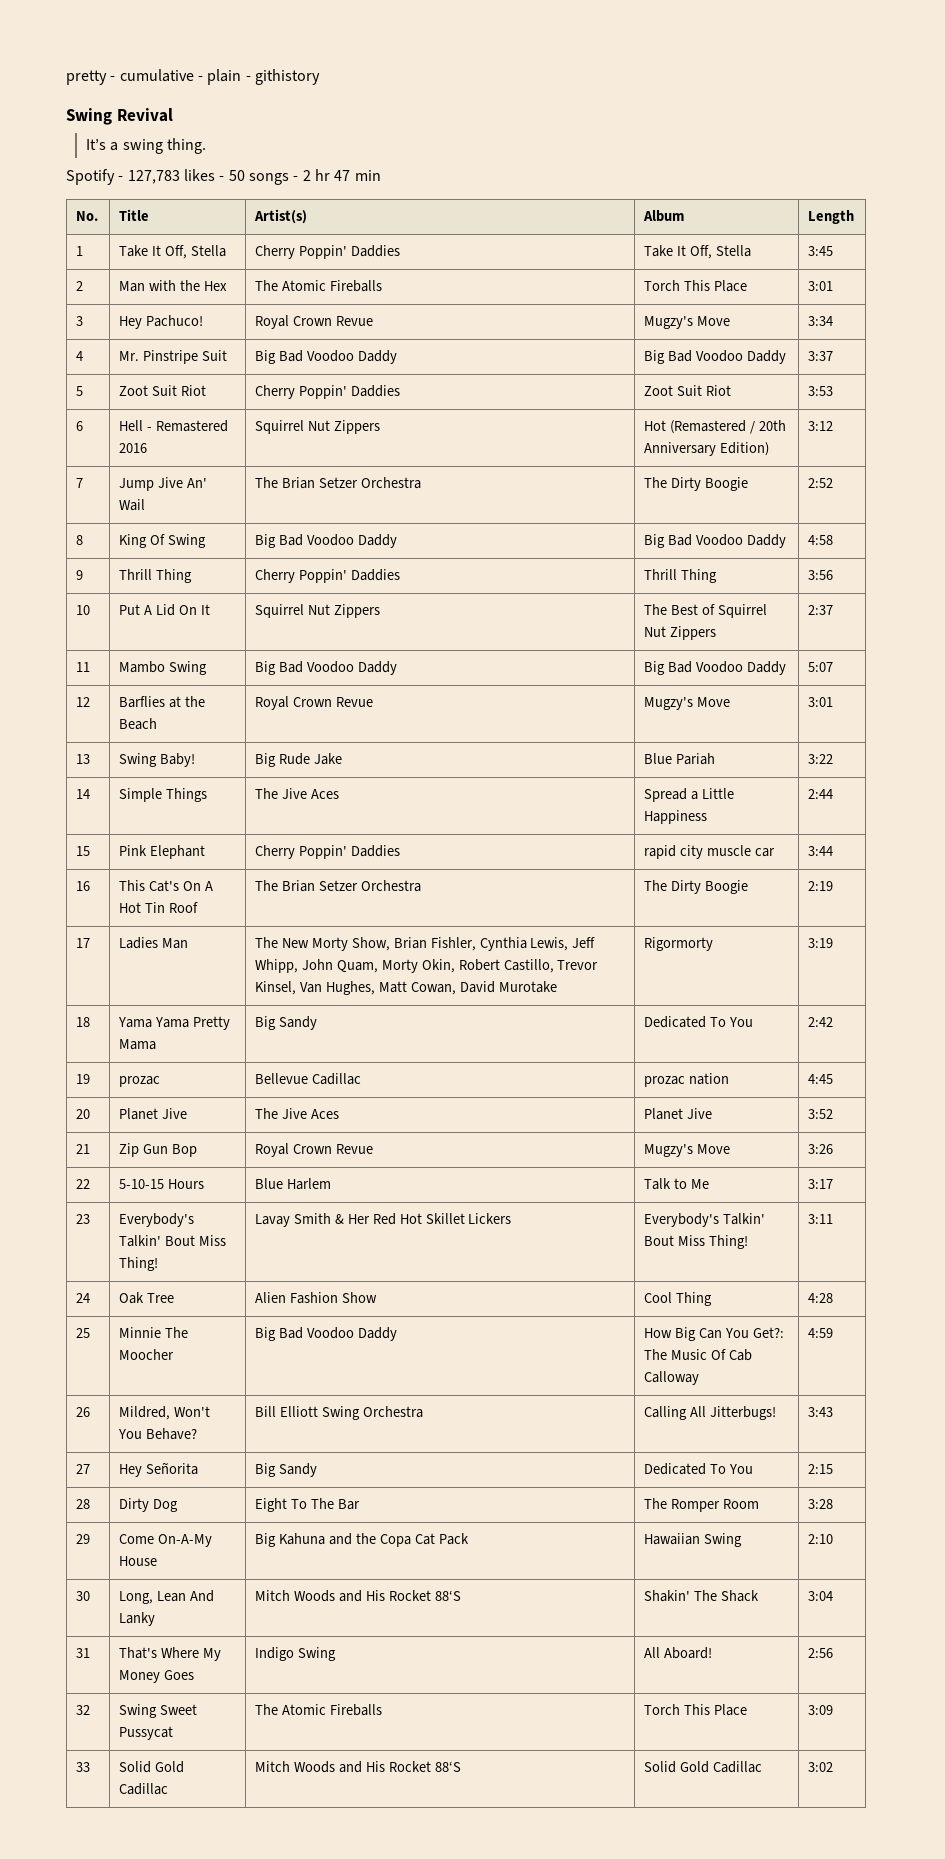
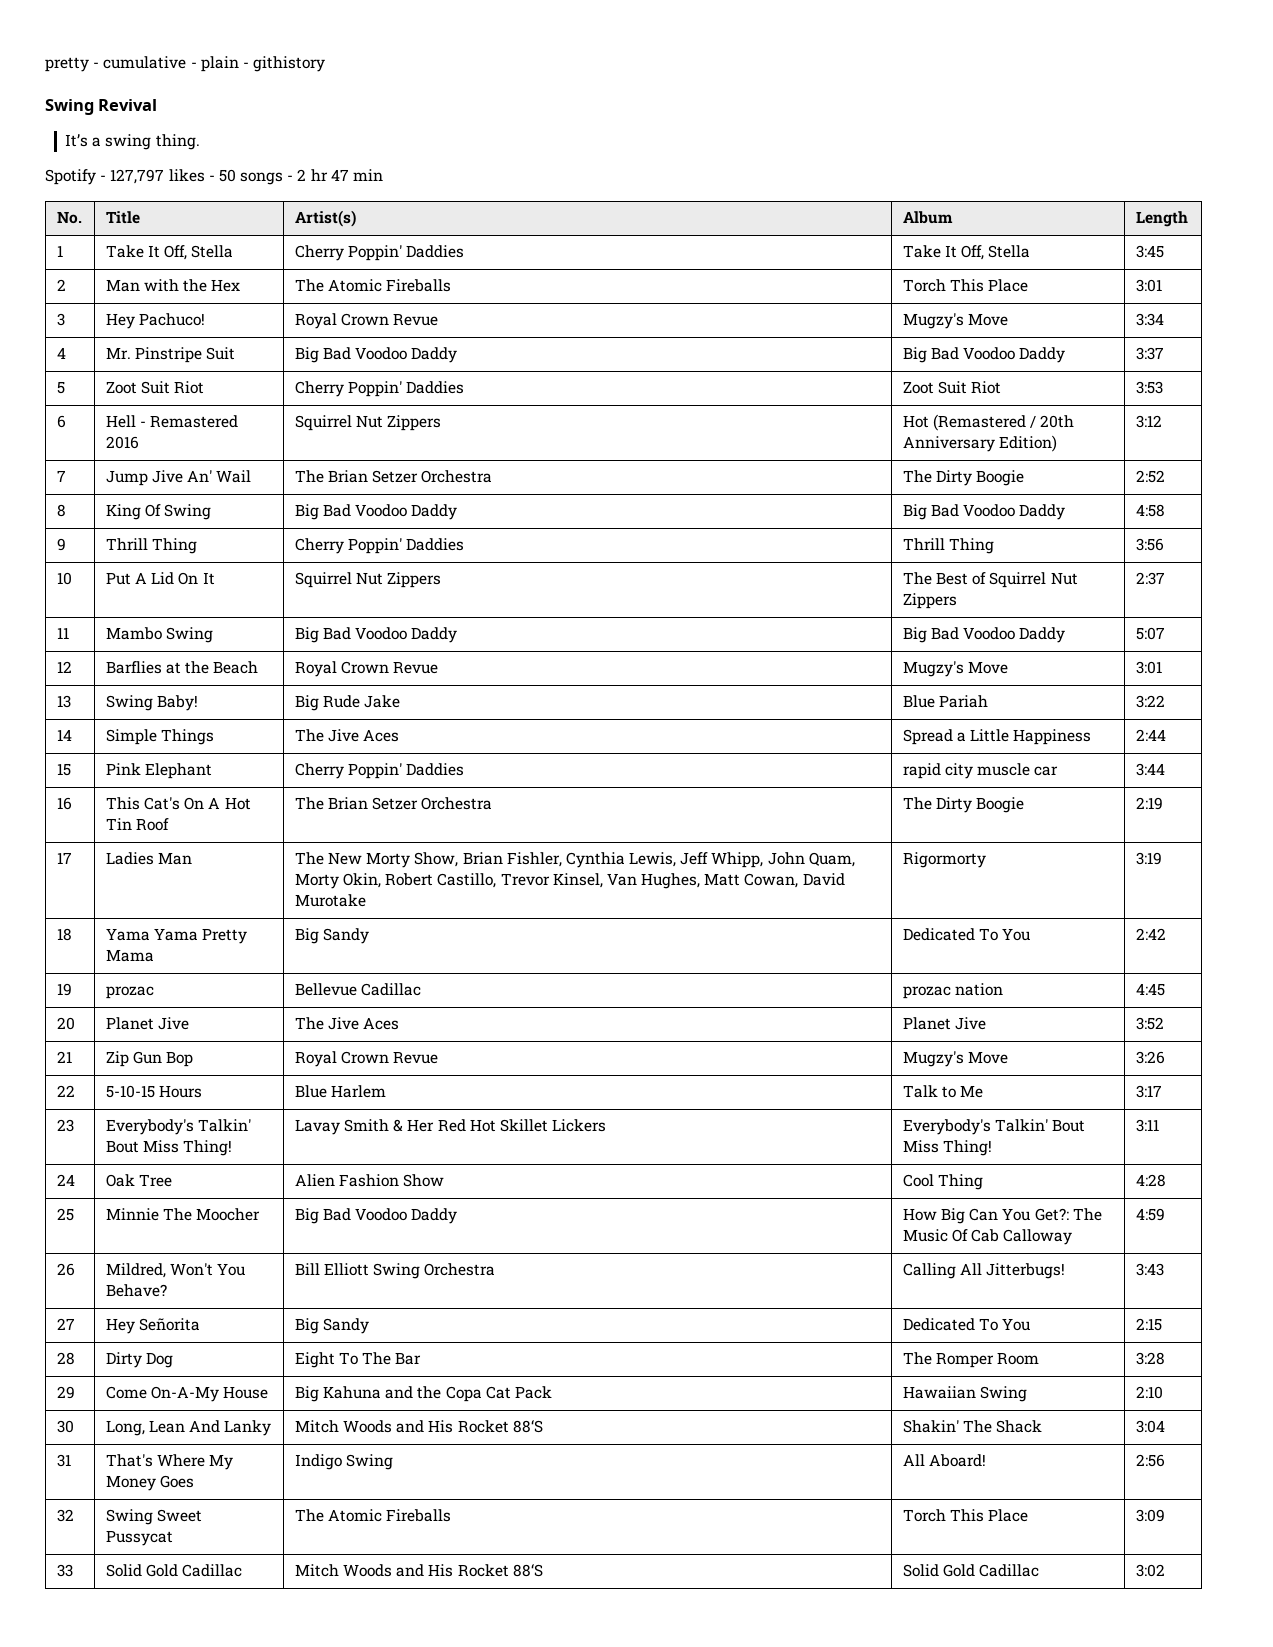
[127,170,180,184] 127,783 -> [110,169,165,184] 127,797

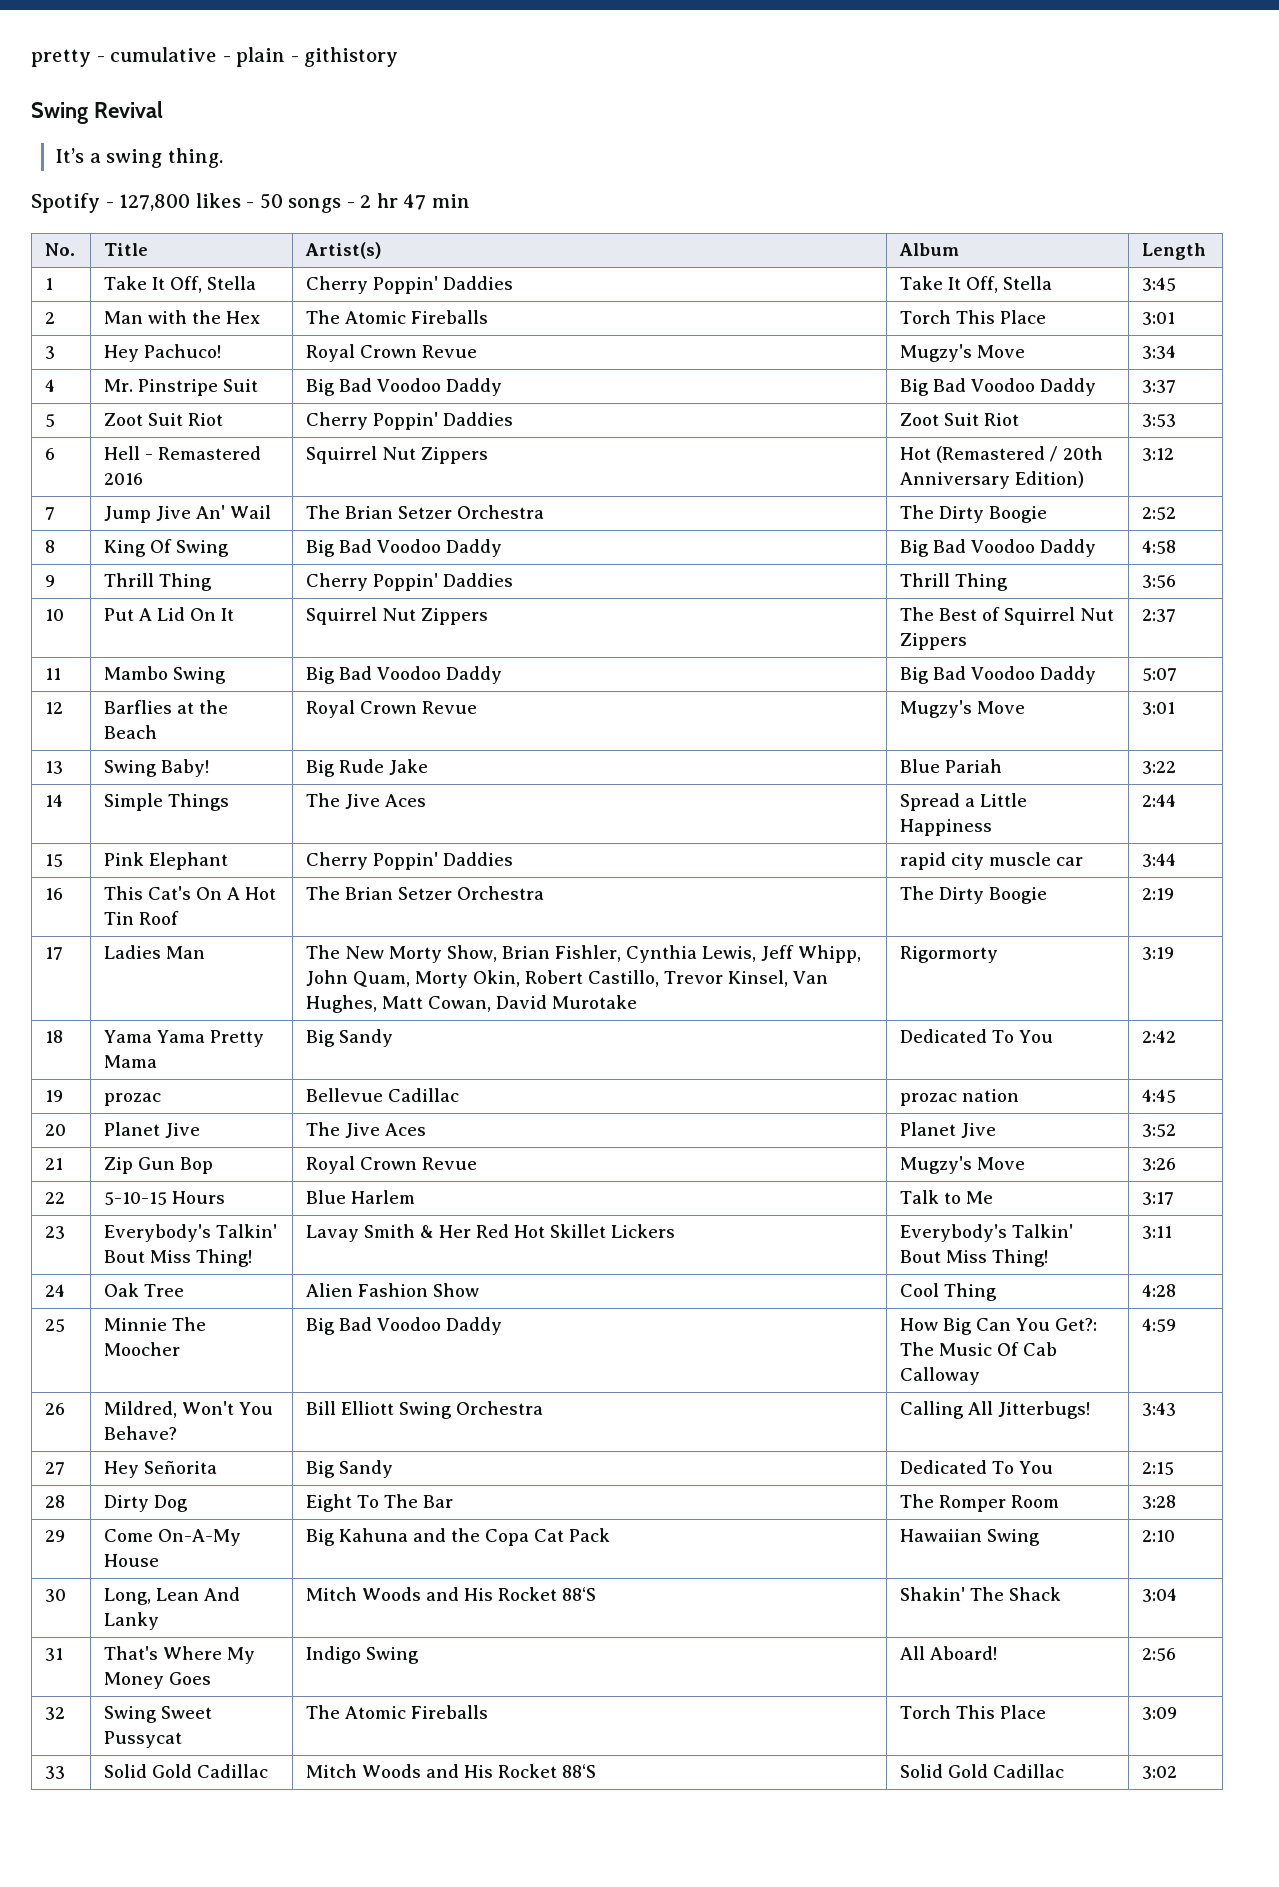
[110,169,165,184] 127,797 -> [119,194,191,211] 127,800

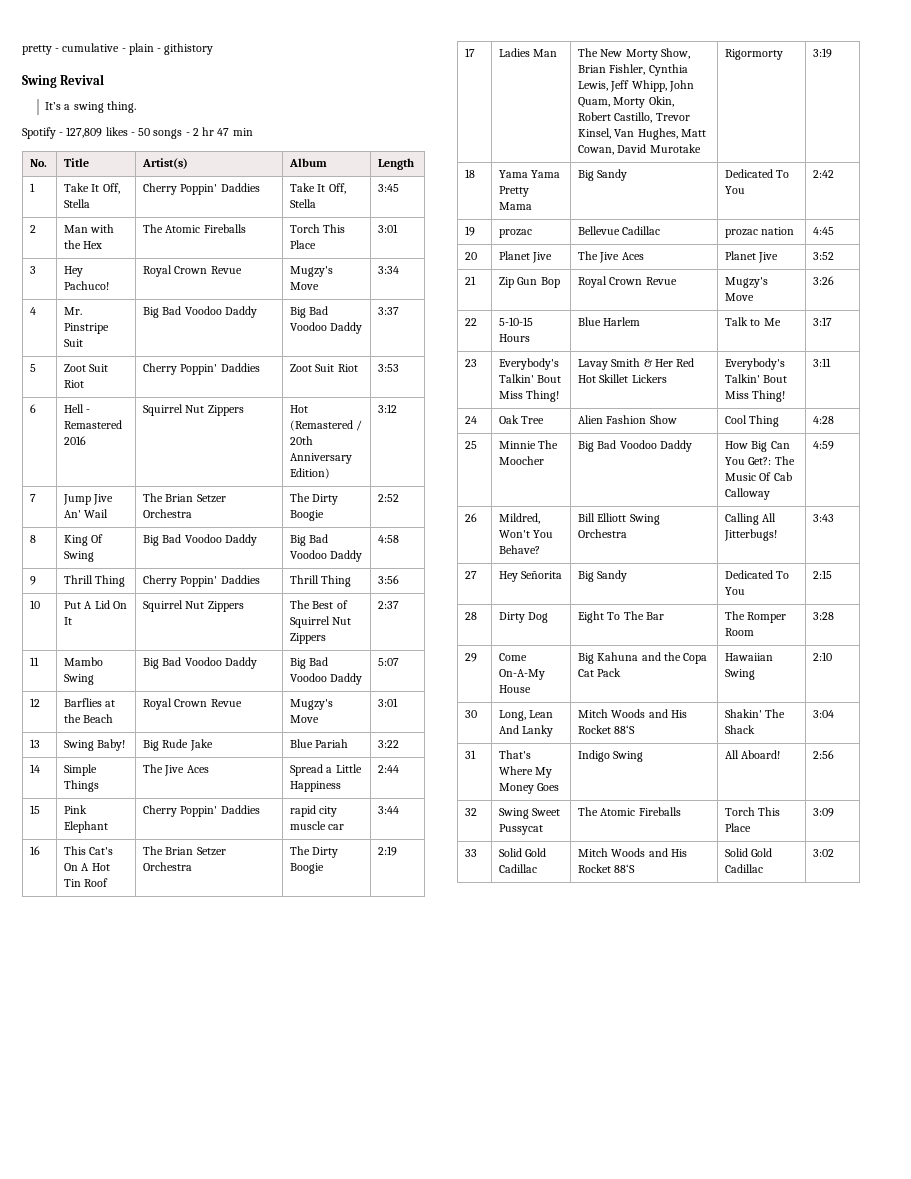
[119,194,191,211] 127,800 -> [66,127,103,138] 127,809

